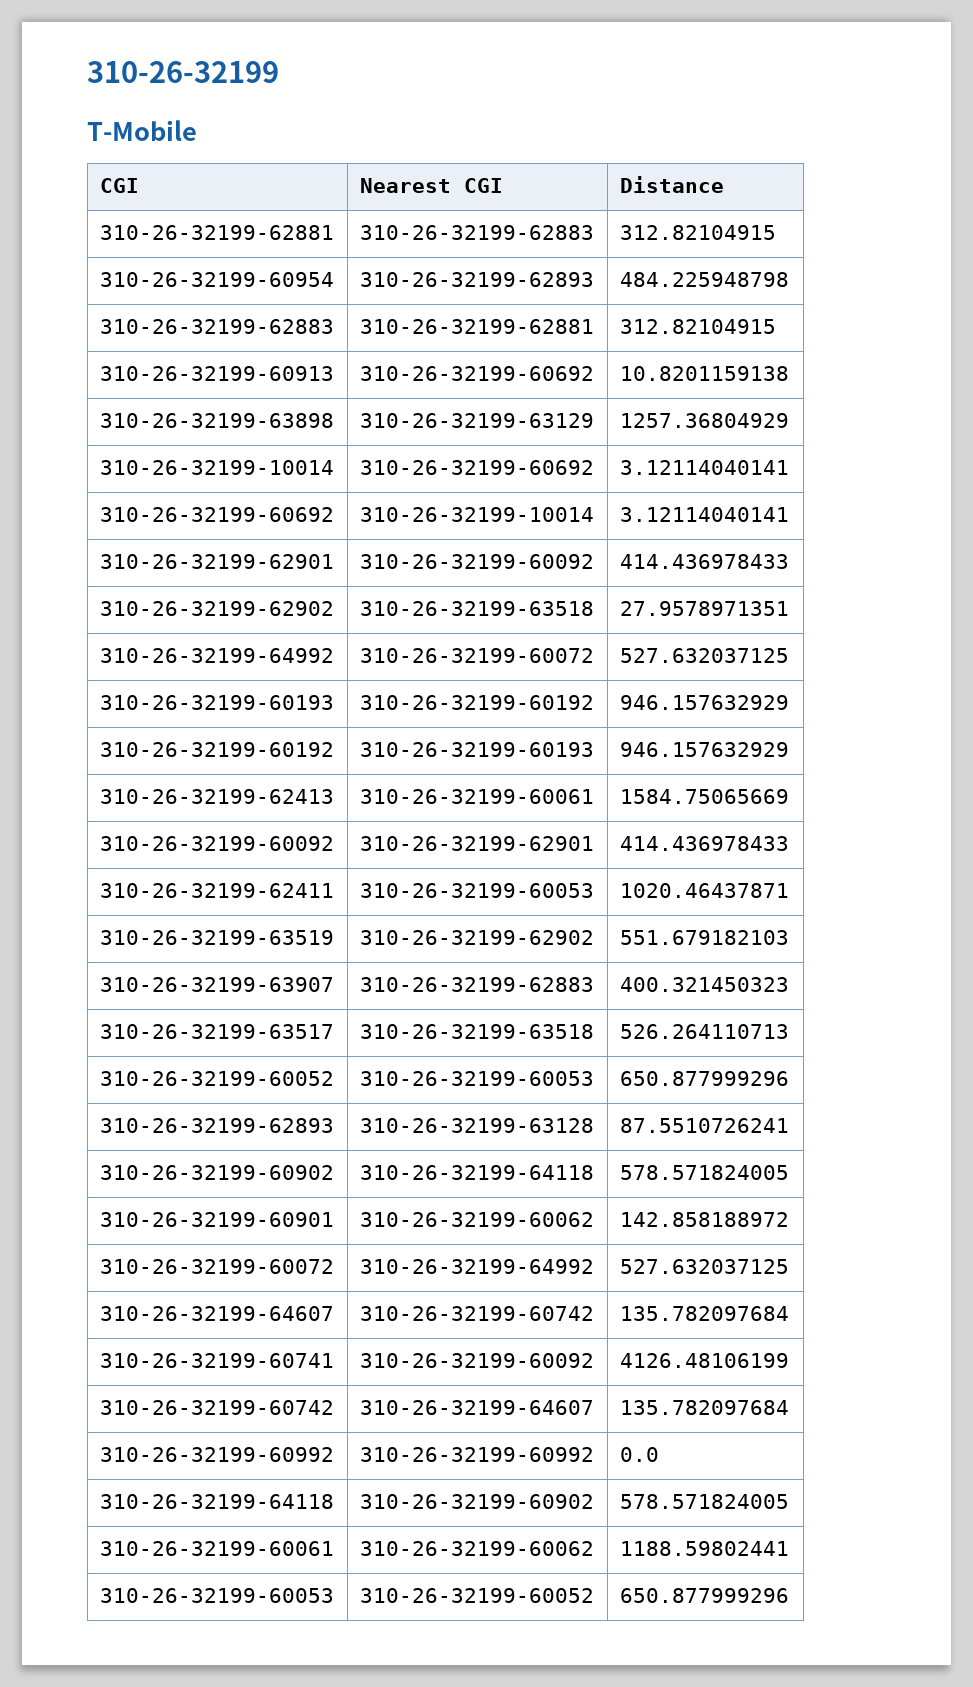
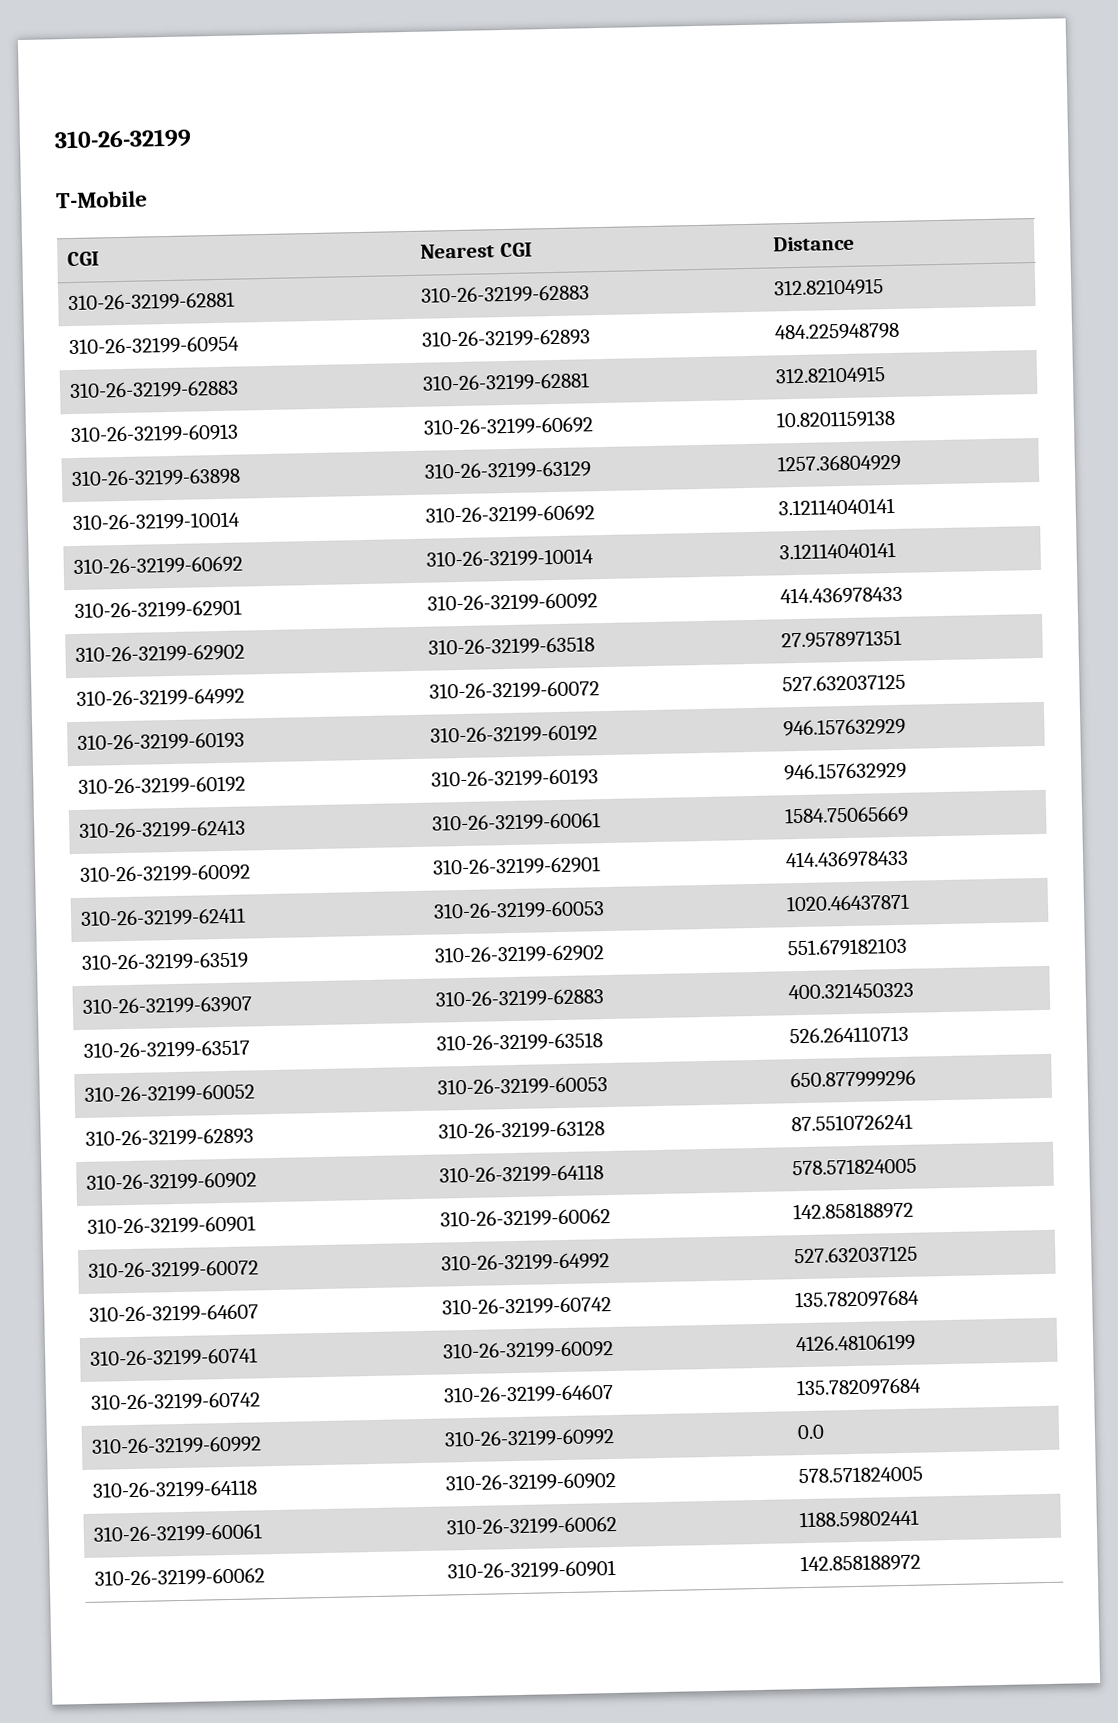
[99,1588,334,1603] [359,1588,594,1603] [619,1588,789,1603] 310-26-32199-60053 | 310-26-32199-60052 | 650.877999296 -> [93,1567,265,1587] [446,1559,616,1580] [799,1553,921,1573] 310-26-32199-60062 | 310-26-32199-60901 | 142.858188972

